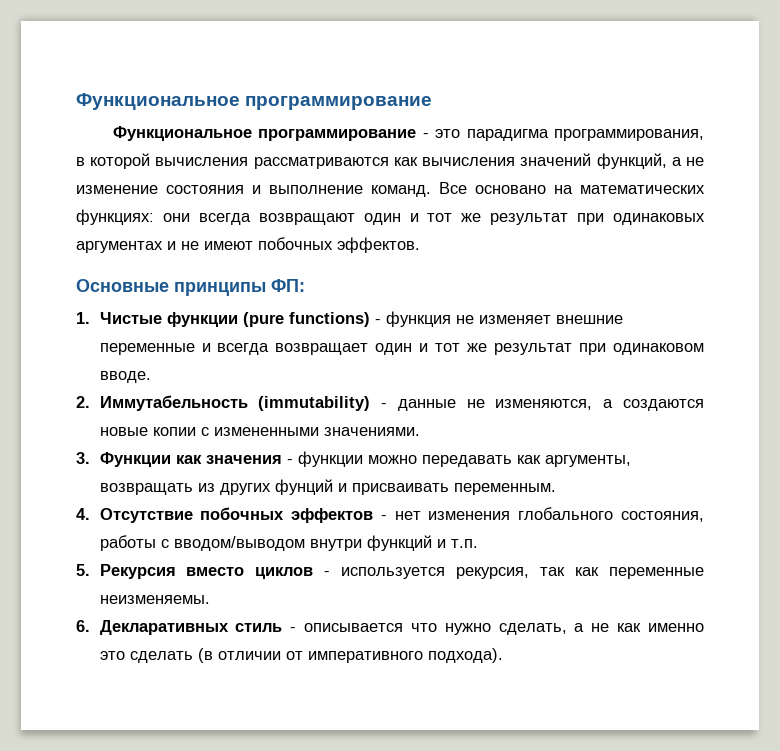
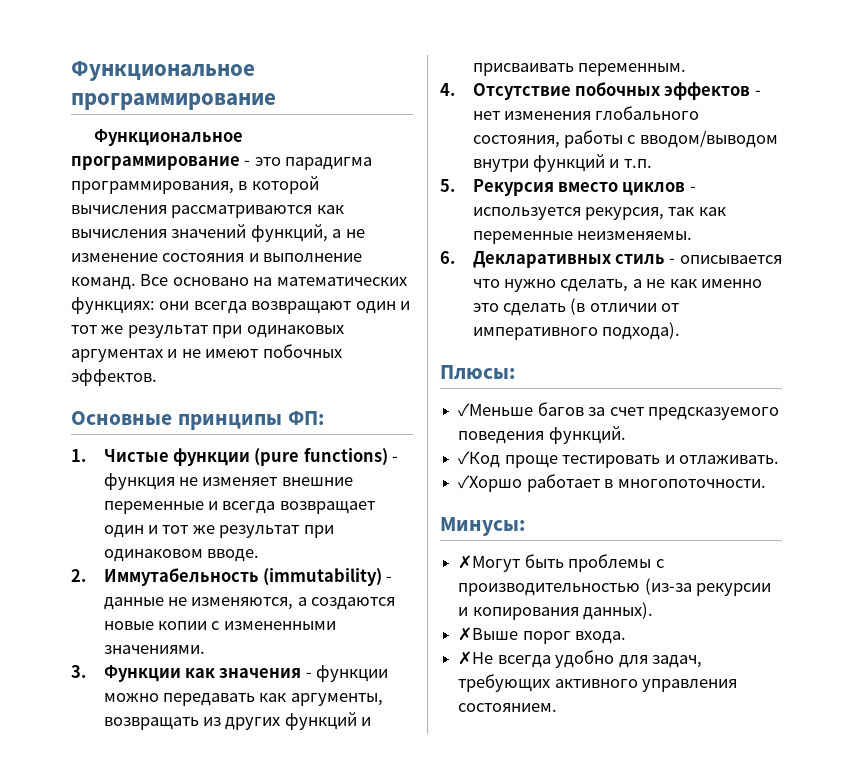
[274,479,333,495] фунций -> [284,712,357,730] функций
(503, 655) none -> [440,365,515,380] [458,402,779,420] [458,426,626,444] [458,451,779,468] [458,474,766,492] [440,517,525,536] [458,554,664,572] [458,578,772,596] [458,602,654,620] [458,627,627,644] [458,650,702,668] [458,674,738,692] [458,703,558,712] // Плюсы: // ✓Меньше багов за счет предсказуемого поведения функций. // ✓Код проще тестировать и отлаживать. // ✓Хоршо работает в многопоточности. // Минусы: // ✗Могут быть проблемы с производительностью (из-за рекурсии и копирования данных). // ✗Выше порог входа. // ✗Не всегда удобно для задач, требующих активного управления состоянием.

